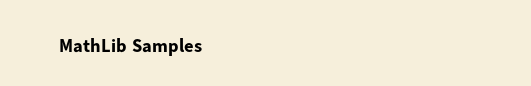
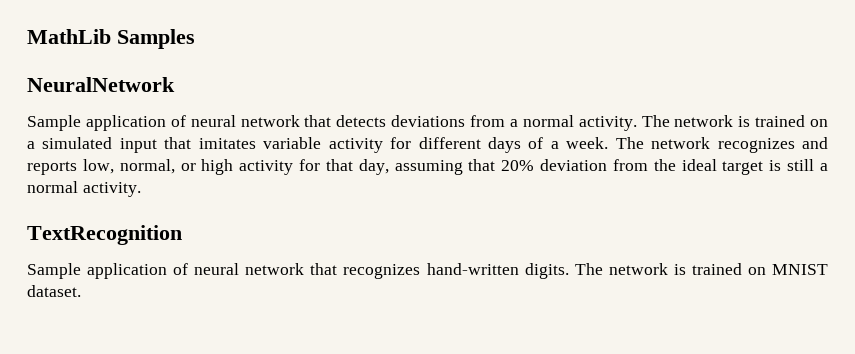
(202, 47) none -> [27,77,175,92] [27,115,828,131] [27,137,828,153] [27,159,829,175] [27,181,141,197] [27,225,182,245] [27,263,828,279] [27,285,81,297] // NeuralNetwork // Sample application of neural network that detects deviations from a normal activity. The network is trained on a simulated input that imitates variable activity for different days of a week. The network recognizes and reports low, normal, or high activity for that day, assuming that 20% deviation from the ideal target is still a normal activity. // TextRecognition // Sample application of neural network that recognizes hand-written digits. The network is trained on MNIST dataset.

